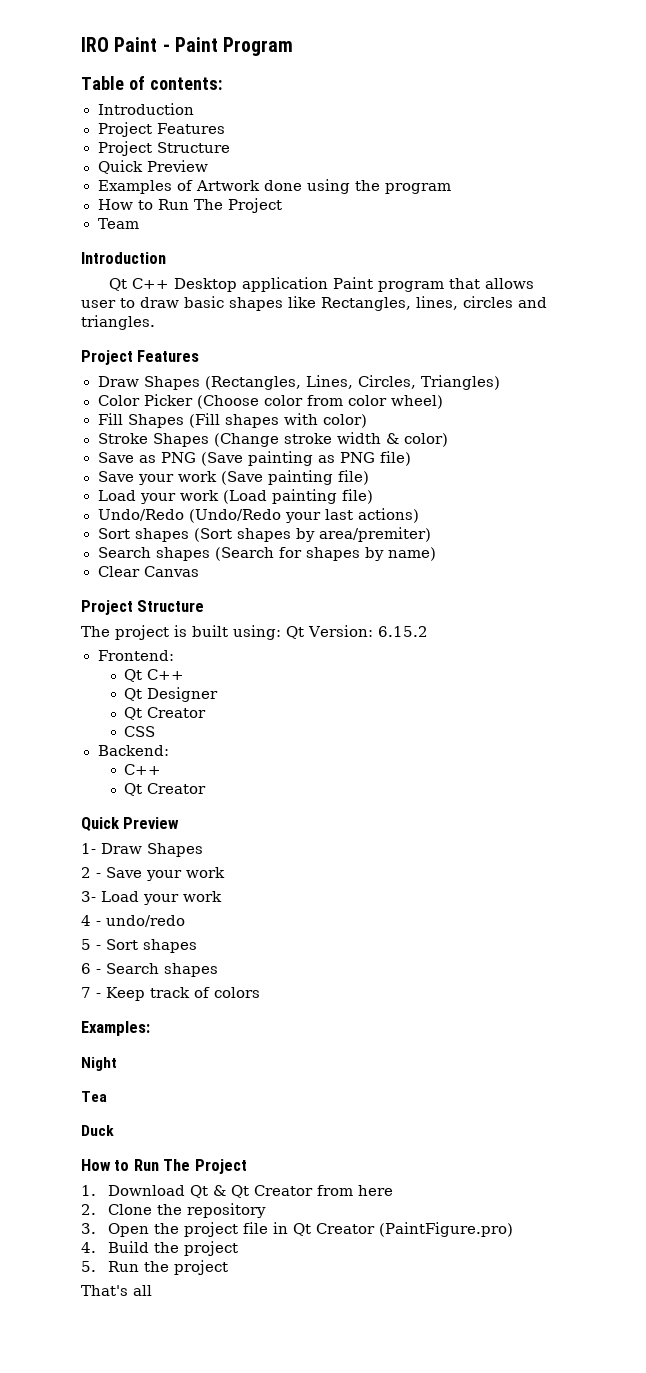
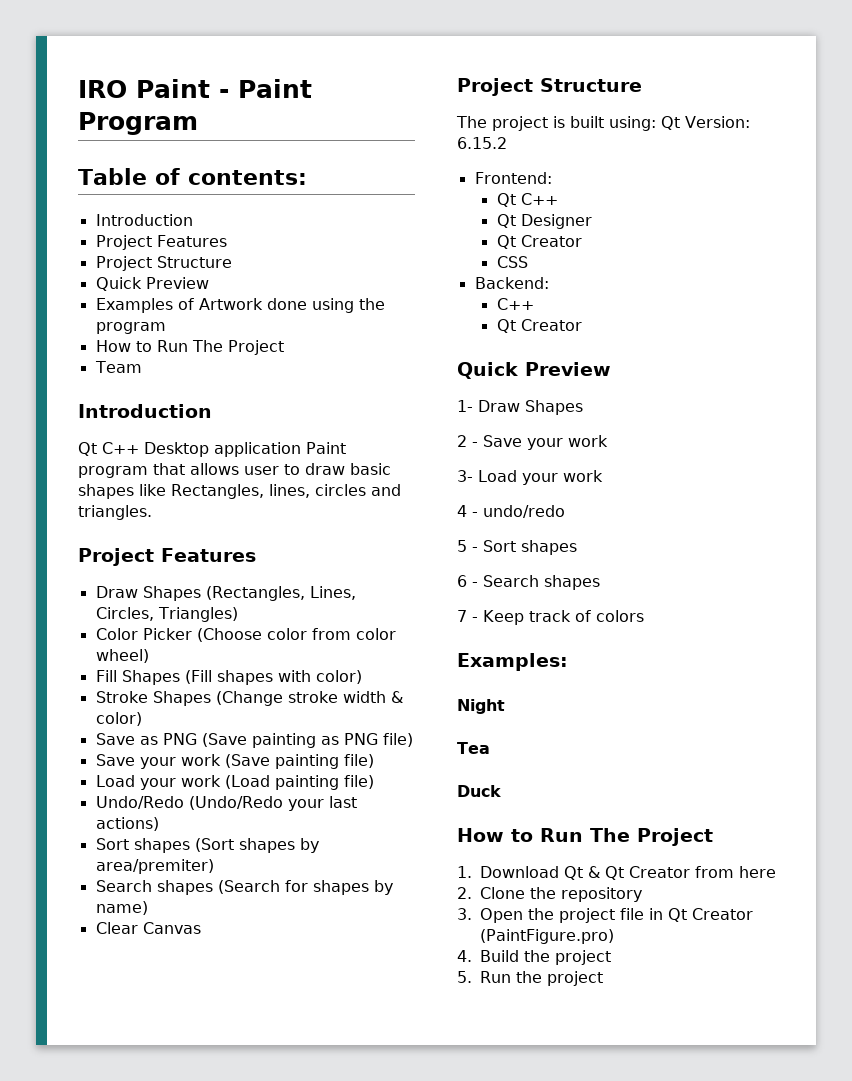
[81,1285,152,1296] // That's all -> (603, 978) none

